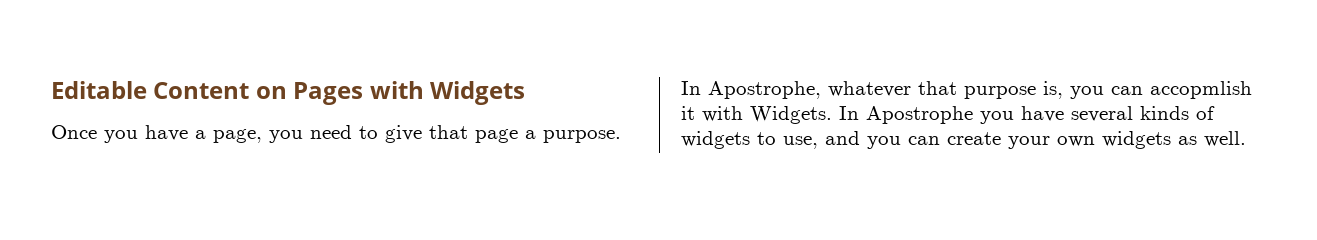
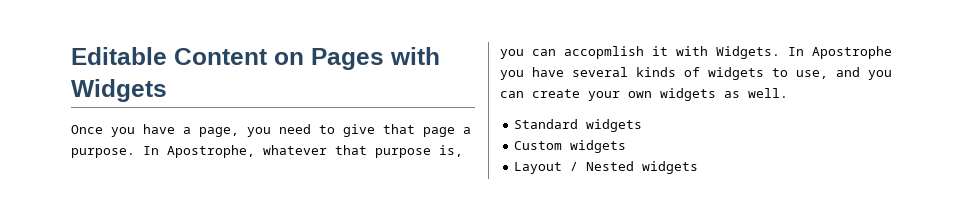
(1246, 139) none -> [514,119,643,132] [514,140,627,153] [514,161,699,174] // Standard widgets // Custom widgets // Layout / Nested widgets

